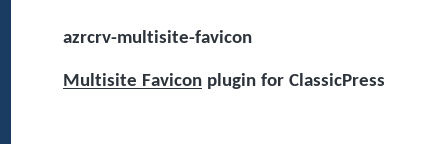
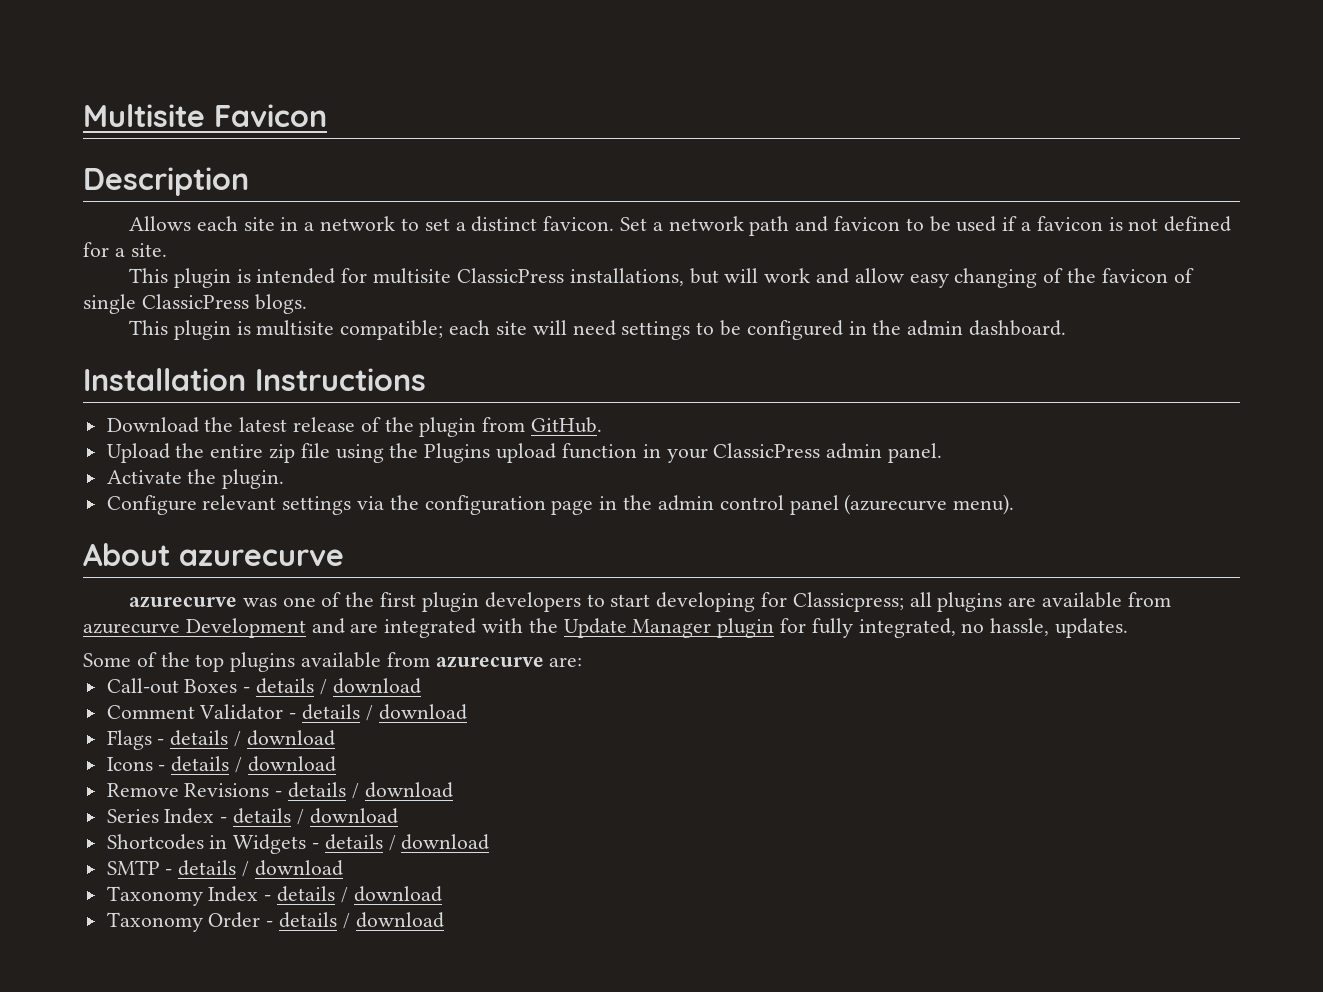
[63,30,252,43] azrcrv-multisite-favicon // -> (83, 115) none
[206,73,385,89] plugin for ClassicPress -> [83,167,249,196] [129,216,1232,236] [83,242,167,257] [129,268,1194,288] [83,294,307,314] [129,320,1066,340] [83,368,426,391] [106,417,603,437] [106,443,942,463] [106,469,285,489] [106,494,1015,515] [83,543,344,566] [129,592,1171,612] [83,618,1129,638] [83,652,583,672] [106,678,421,695] [106,704,467,721] [106,730,335,750] [106,756,336,773] [106,782,453,799] [106,808,398,825] [106,834,490,854] [106,860,343,877] [106,886,442,906] [106,912,444,932] // Description // Allows each site in a network to set a distinct favicon. Set a network path and favicon to be used if a favicon is not defined for a site. // This plugin is intended for multisite ClassicPress installations, but will work and allow easy changing of the favicon of single ClassicPress blogs. // This plugin is multisite compatible; each site will need settings to be configured in the admin dashboard. // Installation Instructions // Download the latest release of the plugin from GitHub. // Upload the entire zip file using the Plugins upload function in your ClassicPress admin panel. // Activate the plugin. // Configure relevant settings via the configuration page in the admin control panel (azurecurve menu). // About azurecurve // azurecurve was one of the first plugin developers to start developing for Classicpress; all plugins are available from azurecurve Development and are integrated with the Update Manager plugin for fully integrated, no hassle, updates. // Some of the top plugins available from azurecurve are: // Call-out Boxes - details / download // Comment Validator - details / download // Flags - details / download // Icons - details / download // Remove Revisions - details / download // Series Index - details / download // Shortcodes in Widgets - details / download // SMTP - details / download // Taxonomy Index - details / download // Taxonomy Order - details / download

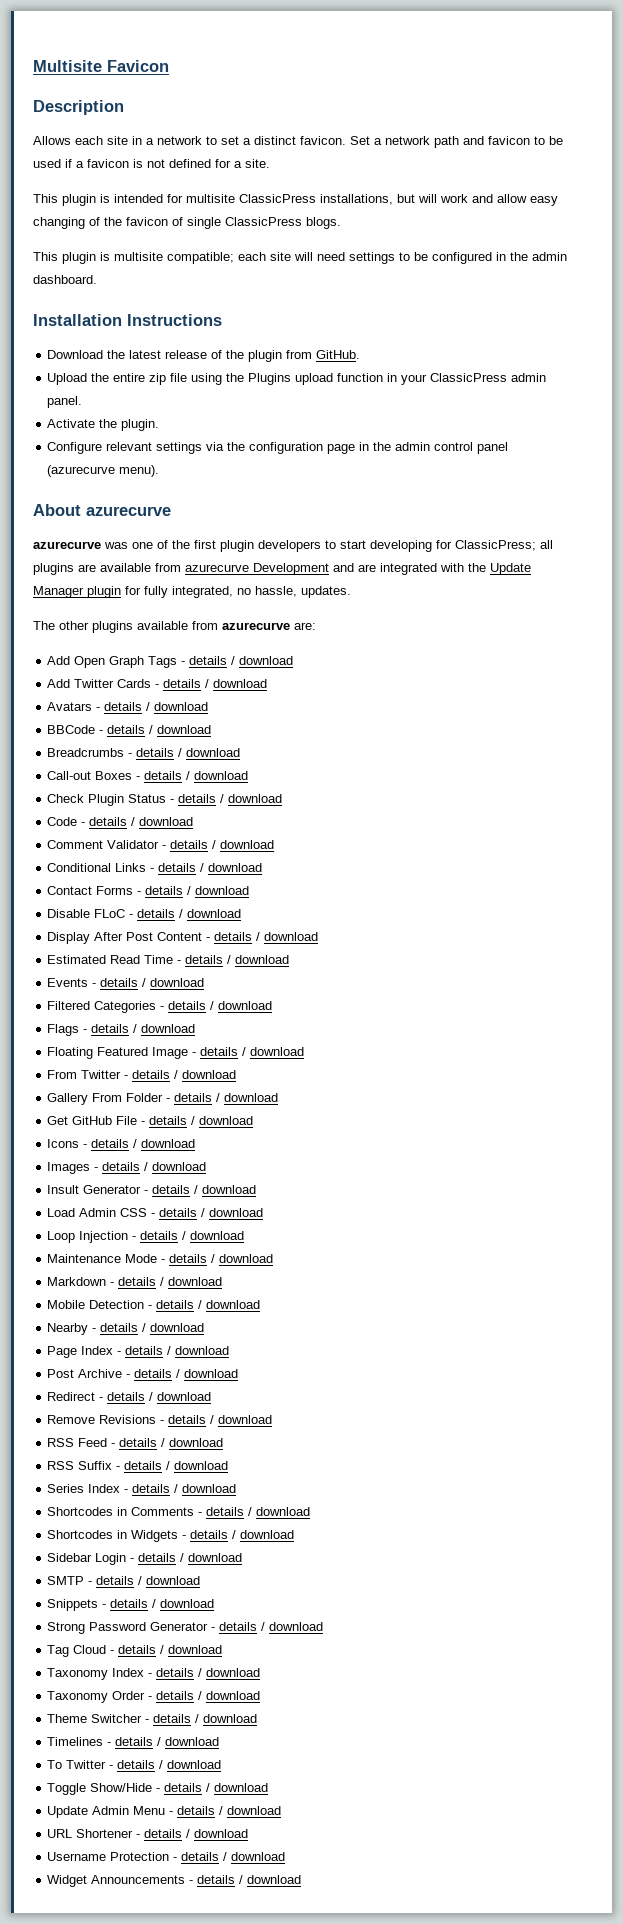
[792,592,904,612] Classicpress; -> [455,540,536,551] ClassicPress;
[83,652,225,672] Some of the top -> [33,621,89,630] The other
(583, 662) none -> [47,656,294,668] [47,679,268,688] [47,702,209,711] [47,725,212,734] [47,748,241,757] // Add Open Graph Tags - details / download // Add Twitter Cards - details / download // Avatars - details / download // BBCode - details / download // Breadcrumbs - details / download
(421, 686) none -> [47,794,283,806] [47,817,194,826] // Check Plugin Status - details / download // Code - details / download
(467, 712) none -> [47,863,263,872] [47,886,250,895] [47,909,242,918] [47,932,319,944] [47,955,290,964] [47,978,205,987] [47,1001,273,1013] // Conditional Links - details / download // Contact Forms - details / download // Disable FLoC - details / download // Display After Post Content - details / download // Estimated Read Time - details / download // Events - details / download // Filtered Categories - details / download
(335, 738) none -> [47,1047,305,1059] [47,1070,237,1079] [47,1093,279,1105] [47,1116,254,1125] // Floating Featured Image - details / download // From Twitter - details / download // Gallery From Folder - details / download // Get GitHub File - details / download
(336, 764) none -> [47,1162,207,1174] [47,1185,257,1194] [47,1208,264,1217] [47,1231,245,1243] [47,1254,274,1263] [47,1277,223,1286] [47,1300,261,1309] [47,1323,205,1335] [47,1346,230,1358] [47,1369,239,1378] [47,1392,212,1401] // Images - details / download // Insult Generator - details / download // Load Admin CSS - details / download // Loop Injection - details / download // Maintenance Mode - details / download // Markdown - details / download // Mobile Detection - details / download // Nearby - details / download // Page Index - details / download // Post Archive - details / download // Redirect - details / download
(453, 790) none -> [47,1438,224,1447] [47,1461,229,1470] // RSS Feed - details / download // RSS Suffix - details / download
(398, 816) none -> [47,1507,311,1516] // Shortcodes in Comments - details / download
(490, 842) none -> [47,1553,243,1565] // Sidebar Login - details / download
(343, 868) none -> [47,1599,215,1611] [47,1622,324,1634] [47,1645,223,1657] // Snippets - details / download // Strong Password Generator - details / download // Tag Cloud - details / download
(444, 920) none -> [47,1714,258,1723] [47,1737,220,1746] [47,1760,222,1769] [47,1783,269,1795] [47,1806,282,1818] [47,1829,249,1838] [47,1852,286,1861] [47,1875,302,1887] // Theme Switcher - details / download // Timelines - details / download // To Twitter - details / download // Toggle Show/Hide - details / download // Update Admin Menu - details / download // URL Shortener - details / download // Username Protection - details / download // Widget Announcements - details / download

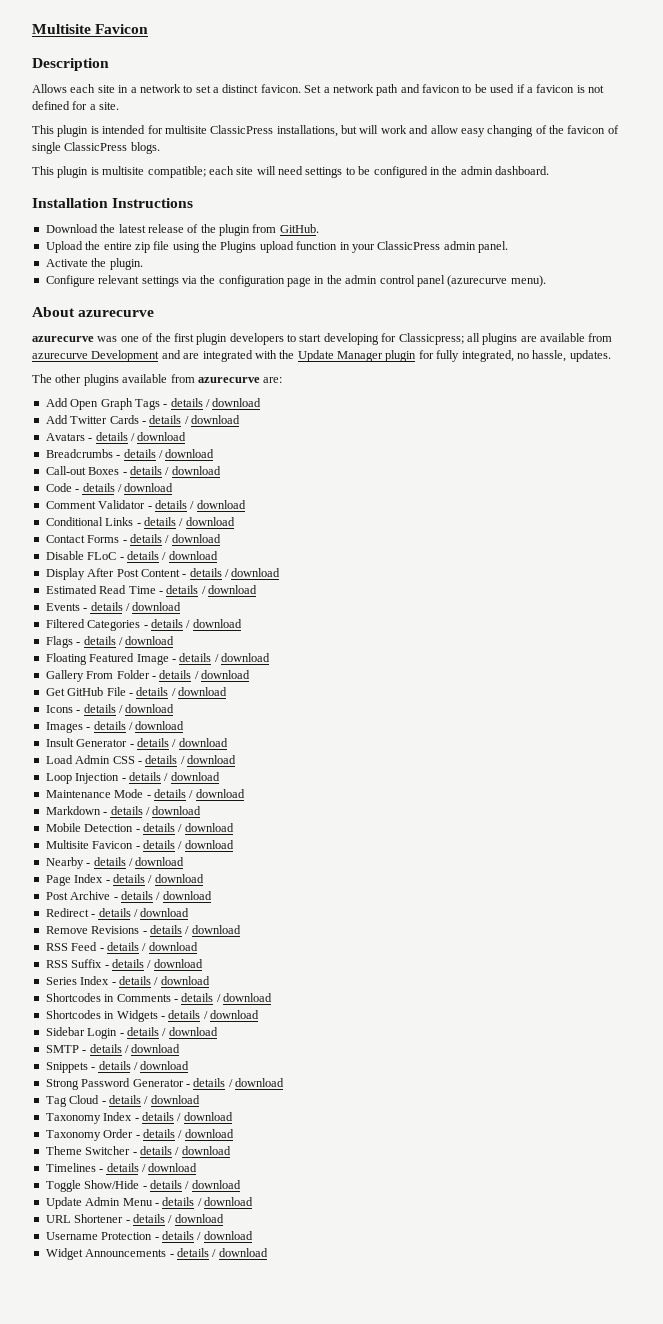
[455,540,536,551] ClassicPress; -> [398,333,464,345] Classicpress;
[47,725,212,734] // BBCode - details / download -> (187, 436) none
[47,794,283,806] // Check Plugin Status - details / download -> (221, 470) none
[47,1070,237,1079] // From Twitter - details / download -> (270, 657) none
(261, 1304) none -> [45,840,234,849] // Multisite Favicon - details / download
[47,1760,222,1769] // To Twitter - details / download -> (198, 1167) none

